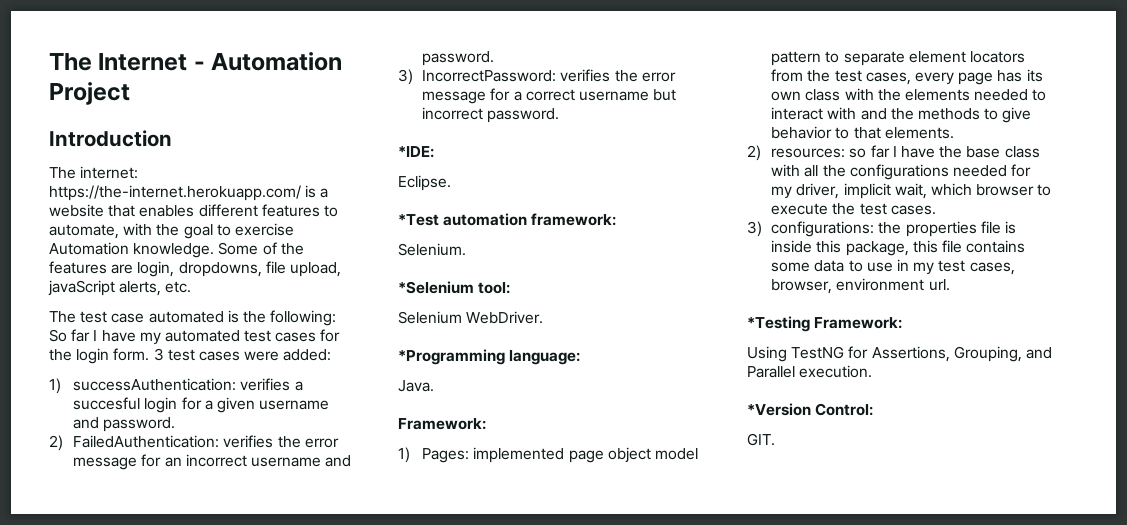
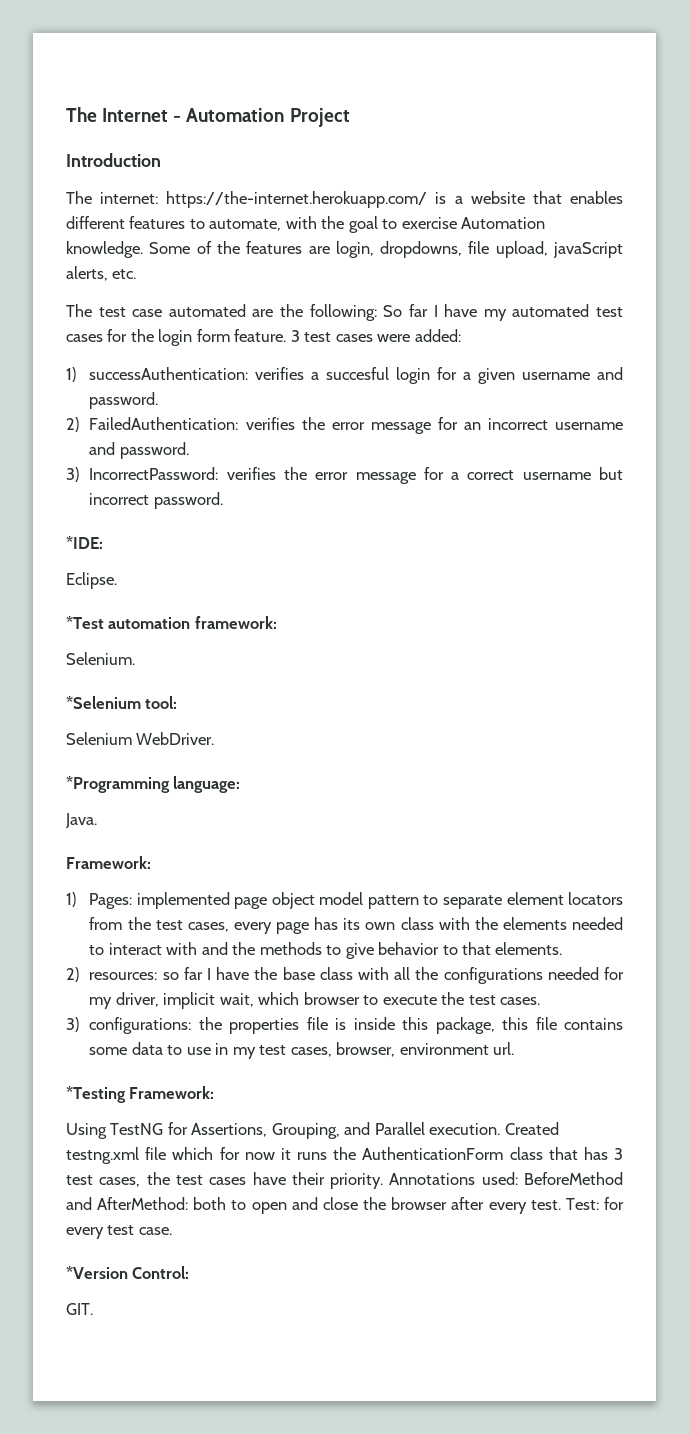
[227,310,239,323] is -> [252,309,274,317] are
[113,348,150,361] form. -> [196,329,287,342] form feature.
(873, 371) none -> [504,1122,559,1135] [66,1147,623,1164] [66,1172,624,1189] [66,1197,624,1214] [66,1225,172,1239] Created testng.xml file which for now it runs the AuthenticationForm class that has 3 test cases, the test cases have their priority. Annotations used: BeforeMethod and AfterMethod: both to open and close the browser after every test. Test: for every test case.

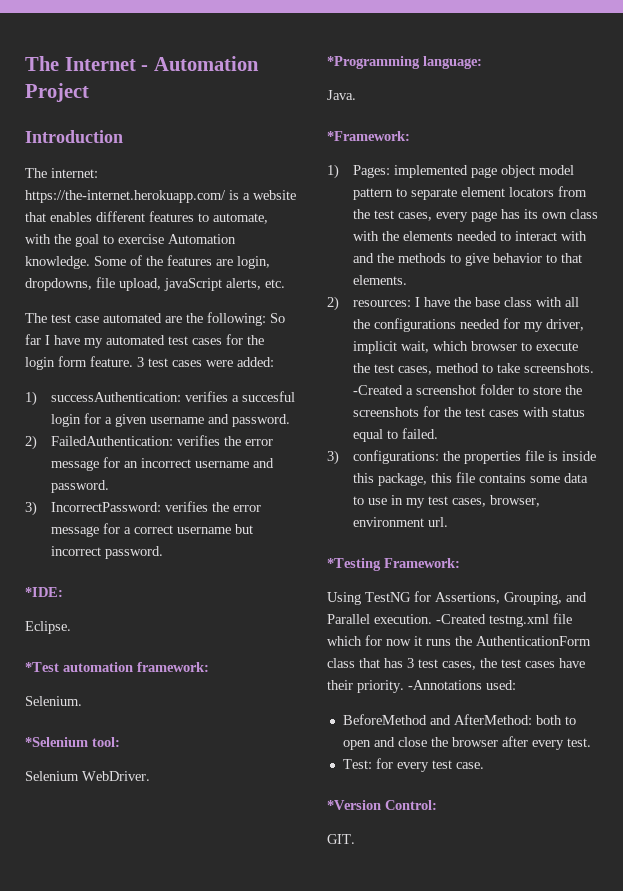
[66,856,151,869] Framework: -> [327,131,410,141] *Framework:
[162,967,203,980] so far -> (411, 303) none
[500,997,541,1005] cases. -> [397,363,594,375] [352,384,582,395] [352,406,585,417] [352,428,438,442] cases, method to take screenshots. -Created a screenshot folder to store the screenshots for the test cases with status equal to failed.
[504,1122,559,1135] Created -> [436,614,486,624] -Created
[389,1173,476,1185] Annotations -> [408,680,482,690] -Annotations
(518, 1178) none -> (516, 685) //
(561, 1205) none -> (591, 742) //

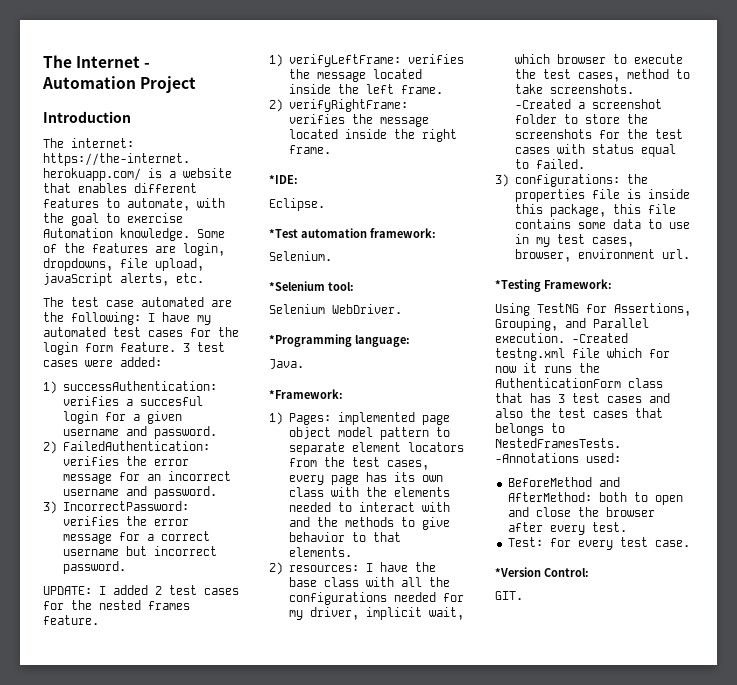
[270,313,285,323] [25,334,41,345] So far -> (141, 318) none
(163, 552) none -> [43,585,239,595] [43,600,190,610] [43,615,99,625] [269,54,464,67] [288,69,422,82] [288,84,443,94] [269,99,408,112] [288,114,429,127] [288,129,457,142] [288,145,331,154] // UPDATE: I added 2 test cases for the nested frames feature. // 1) verifyLeftFrame: verifies the message located inside the left frame. // 2) verifyRightFrame: verifies the message located inside the right frame.
[442,658,585,670] [327,680,404,693] cases, the test cases have their priority. -> [607,393,670,403] [495,408,663,418] [495,423,565,436] [495,438,621,448] cases and also the test cases that belongs to NestedFramesTests.

